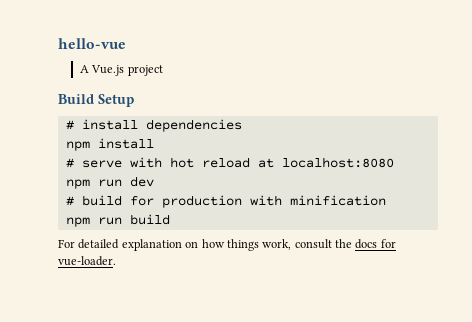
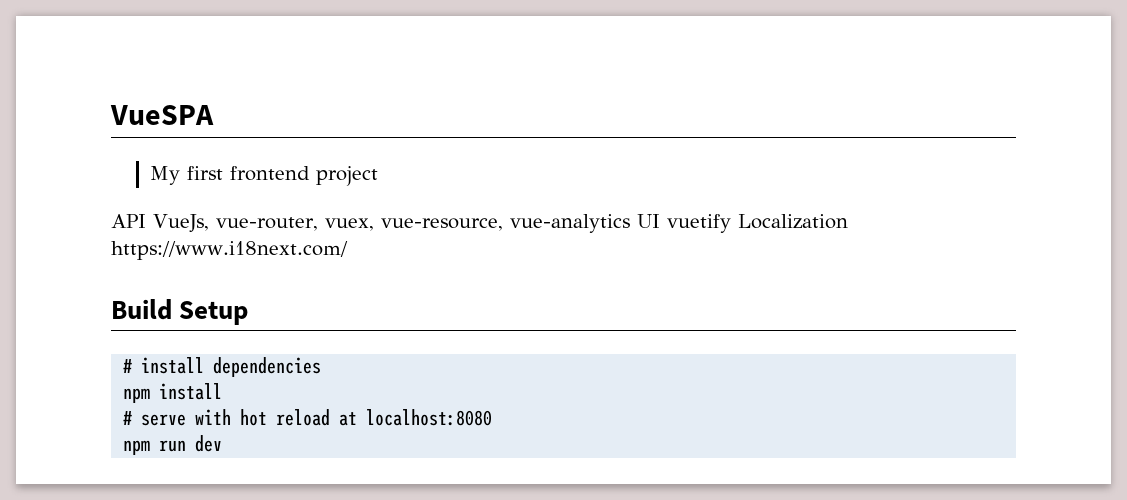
[58,38,126,49] [79,65,163,76] hello-vue // A Vue.js project -> [110,105,214,125] [150,166,379,186] [111,214,848,233] [111,241,348,260] VueSPA // My first frontend project // API VueJs, vue-router, vuex, vue-resource, vue-analytics UI vuetify Localization https://www.i18next.com/
[65,195,386,208] [65,214,170,227] [58,239,396,251] [58,256,116,266] // # build for production with minification // npm run build // For detailed explanation on how things work, consult the docs for vue-loader. -> (223, 443) none

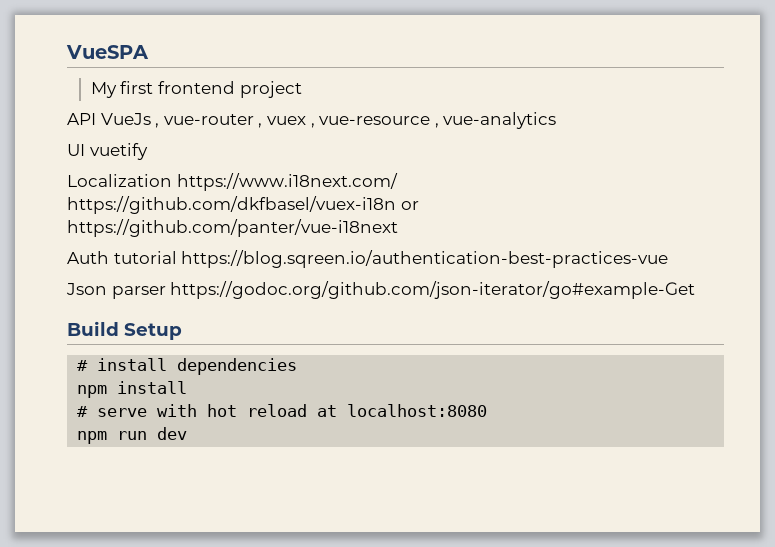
[153,214,503,233] VueJs, vue-router, vuex, vue-resource, -> [100,113,439,128] VueJs , vue-router , vuex , vue-resource ,
(630, 223) none -> (557, 120) //
(731, 223) none -> (148, 151) //
(348, 250) none -> [67,196,419,214] [67,219,398,237] [67,250,669,268] [66,281,696,299] https://github.com/dkfbasel/vuex-i18n or https://github.com/panter/vue-i18next // Auth tutorial https://blog.sqreen.io/authentication-best-practices-vue // Json parser https://godoc.org/github.com/json-iterator/go#example-Get

